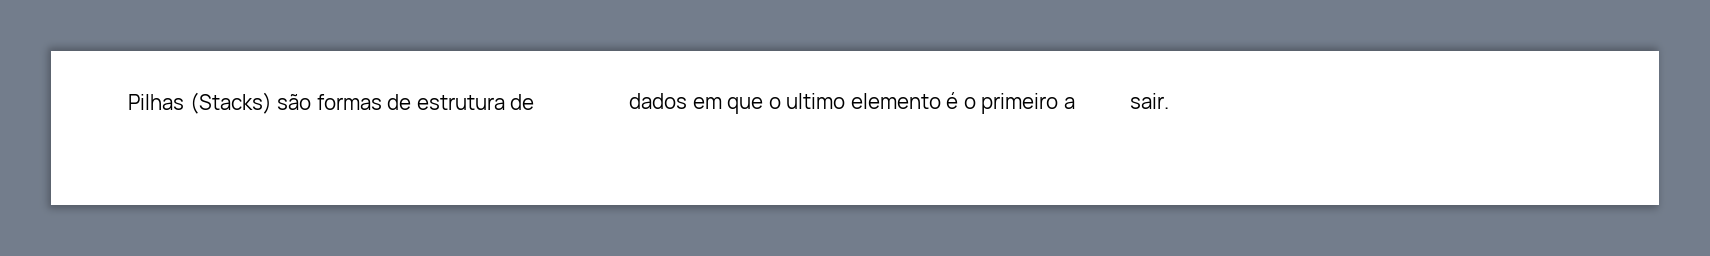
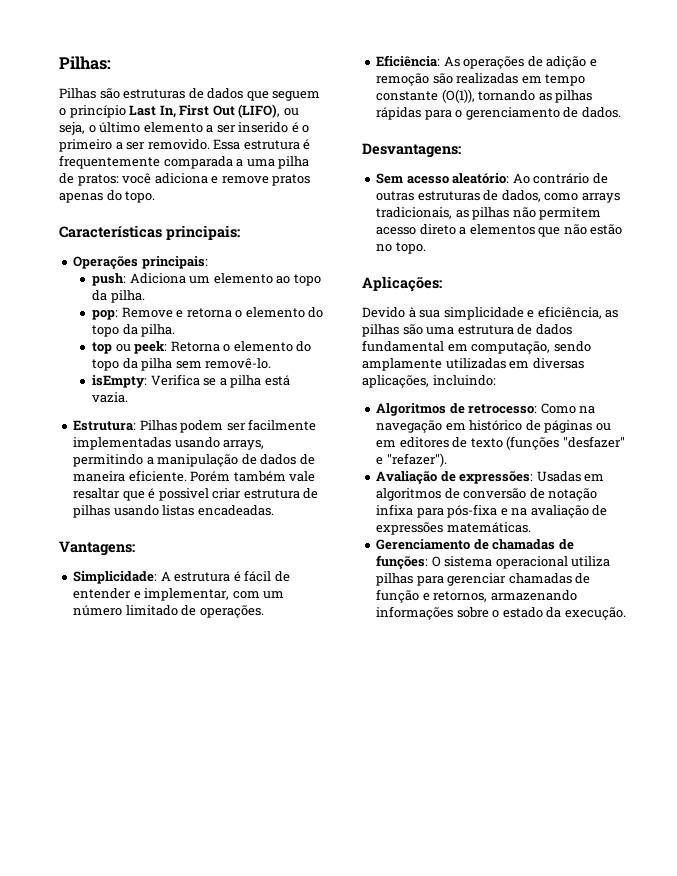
[128,92,1169,114] Pilhas (Stacks) são formas de estrutura de dados em que o ultimo elemento é o primeiro a sair. -> [59,56,111,70] [59,88,321,101] [59,104,299,118] [59,122,310,135] [59,139,311,152] [59,155,310,169] [59,173,311,186] [59,190,156,203] [59,225,240,240] [73,256,208,269] [92,273,321,286] [92,290,145,303] [92,307,324,320] [92,324,176,337] [92,341,312,354] [92,358,272,371] [92,374,290,388] [92,392,129,403] [73,419,317,433] [73,437,265,450] [73,454,315,467] [73,470,316,482] [73,488,319,501] [73,505,274,518] [59,541,135,556] [73,570,290,584] [73,588,285,601] [73,605,264,618] [376,55,597,69] [376,73,586,86] [376,89,593,103] [376,107,621,120] [362,143,461,158] [376,173,608,184] [376,190,620,203] [376,207,602,220] [376,224,623,237] [376,242,426,254] [362,276,442,292] [362,306,619,320] [362,324,572,337] [362,340,591,354] [362,358,584,371] [362,375,496,388] [376,403,596,416] [376,420,611,433] [376,436,625,450] [376,453,447,467] [376,471,605,484] [376,488,598,501] [376,504,608,518] [376,522,531,535] [376,539,574,550] [376,555,611,569] [376,573,591,586] [376,589,577,603] [376,606,626,620] Pilhas: // Pilhas são estruturas de dados que seguem o princípio Last In, First Out (LIFO), ou seja, o último elemento a ser inserido é o primeiro a ser removido. Essa estrutura é frequentemente comparada a uma pilha de pratos: você adiciona e remove pratos apenas do topo. // Características principais: // Operações principais: // push: Adiciona um elemento ao topo da pilha. // pop: Remove e retorna o elemento do topo da pilha. // top ou peek: Retorna o elemento do topo da pilha sem removê-lo. // isEmpty: Verifica se a pilha está vazia. // Estrutura: Pilhas podem ser facilmente implementadas usando arrays, permitindo a manipulação de dados de maneira eficiente. Porém também vale resaltar que é possivel criar estrutura de pilhas usando listas encadeadas. // Vantagens: // Simplicidade: A estrutura é fácil de entender e implementar, com um número limitado de operações. // Eficiência: As operações de adição e remoção são realizadas em tempo constante (O(1)), tornando as pilhas rápidas para o gerenciamento de dados. // Desvantagens: // Sem acesso aleatório: Ao contrário de outras estruturas de dados, como arrays tradicionais, as pilhas não permitem acesso direto a elementos que não estão no topo. // Aplicações: // Devido à sua simplicidade e eficiência, as pilhas são uma estrutura de dados fundamental em computação, sendo amplamente utilizadas em diversas aplicações, incluindo: // Algoritmos de retrocesso: Como na navegação em histórico de páginas ou em editores de texto (funções "desfazer" e "refazer"). // Avaliação de expressões: Usadas em algoritmos de conversão de notação infixa para pós-fixa e na avaliação de expressões matemáticas. // Gerenciamento de chamadas de funções: O sistema operacional utiliza pilhas para gerenciar chamadas de função e retornos, armazenando informações sobre o estado da execução.

